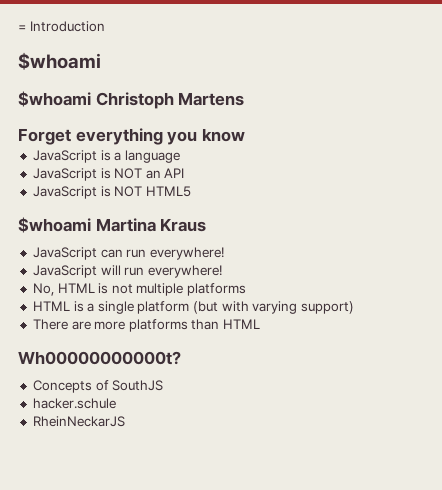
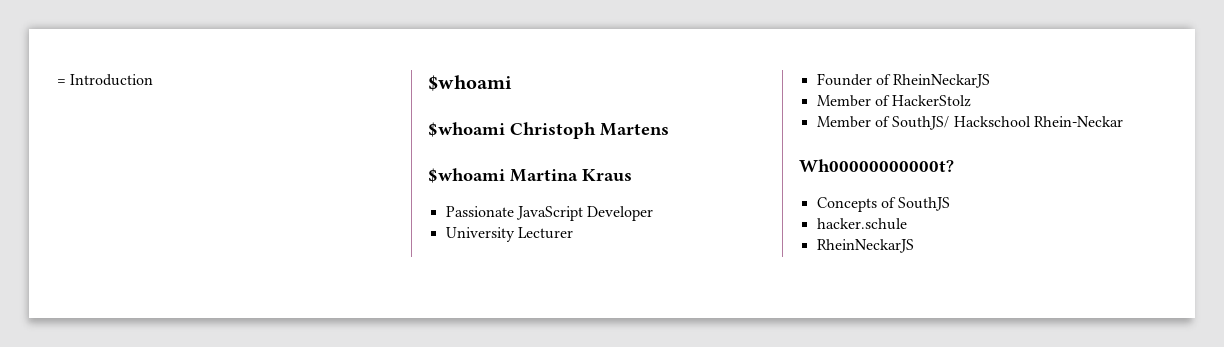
[18,128,245,145] [32,150,180,163] [32,168,185,181] [32,186,191,199] [18,217,207,233] [32,247,224,260] [32,265,222,278] [32,283,247,296] [32,301,355,314] [32,319,261,332] Forget everything you know // JavaScript is a language // JavaScript is NOT an API // JavaScript is NOT HTML5 // $whoami Martina Kraus // JavaScript can run everywhere! // JavaScript will run everywhere! // No, HTML is not multiple platforms // HTML is a single platform (but with varying support) // There are more platforms than HTML -> [428,168,632,183] [445,206,654,221] [445,227,573,242] [816,73,991,88] [816,95,972,107] [816,116,1123,130] $whoami Martina Kraus // Passionate JavaScript Developer // University Lecturer // Founder of RheinNeckarJS // Member of HackerStolz // Member of SouthJS/ Hackschool Rhein-Neckar

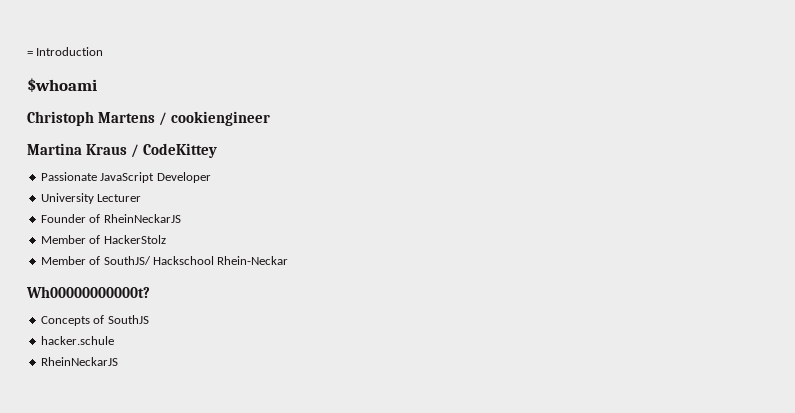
[428,122,505,137] $whoami -> (97, 85) none
[428,168,505,183] // $whoami -> [159,111,271,126] / cookiengineer //
(632, 175) none -> [131,143,218,158] / CodeKittey

